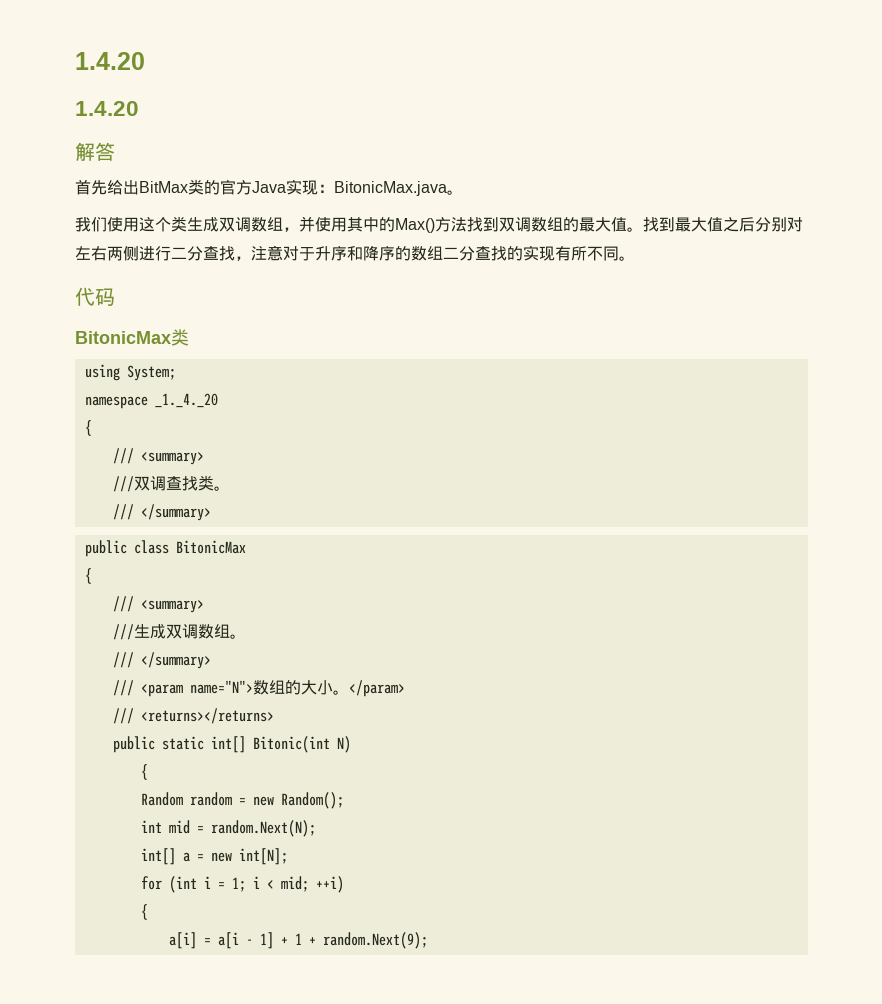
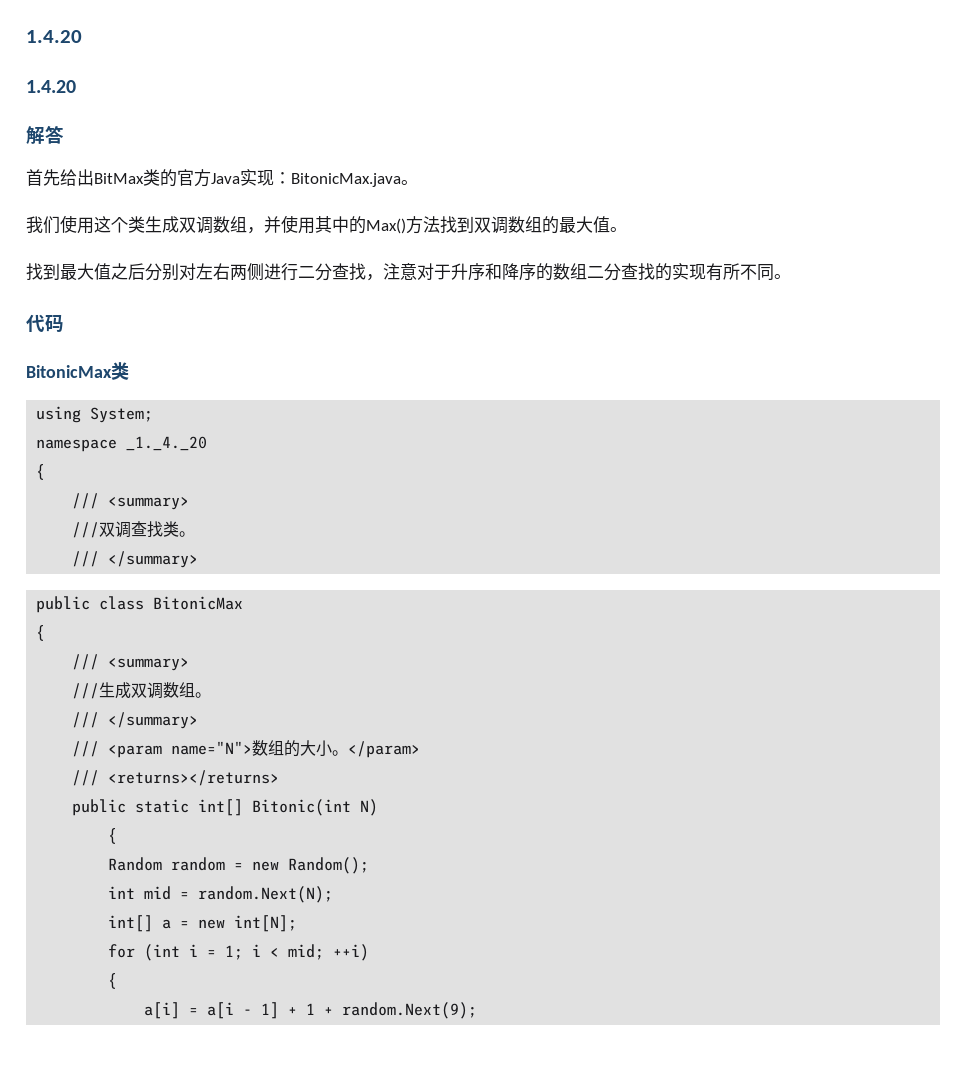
(643, 229) none -> (627, 229) //

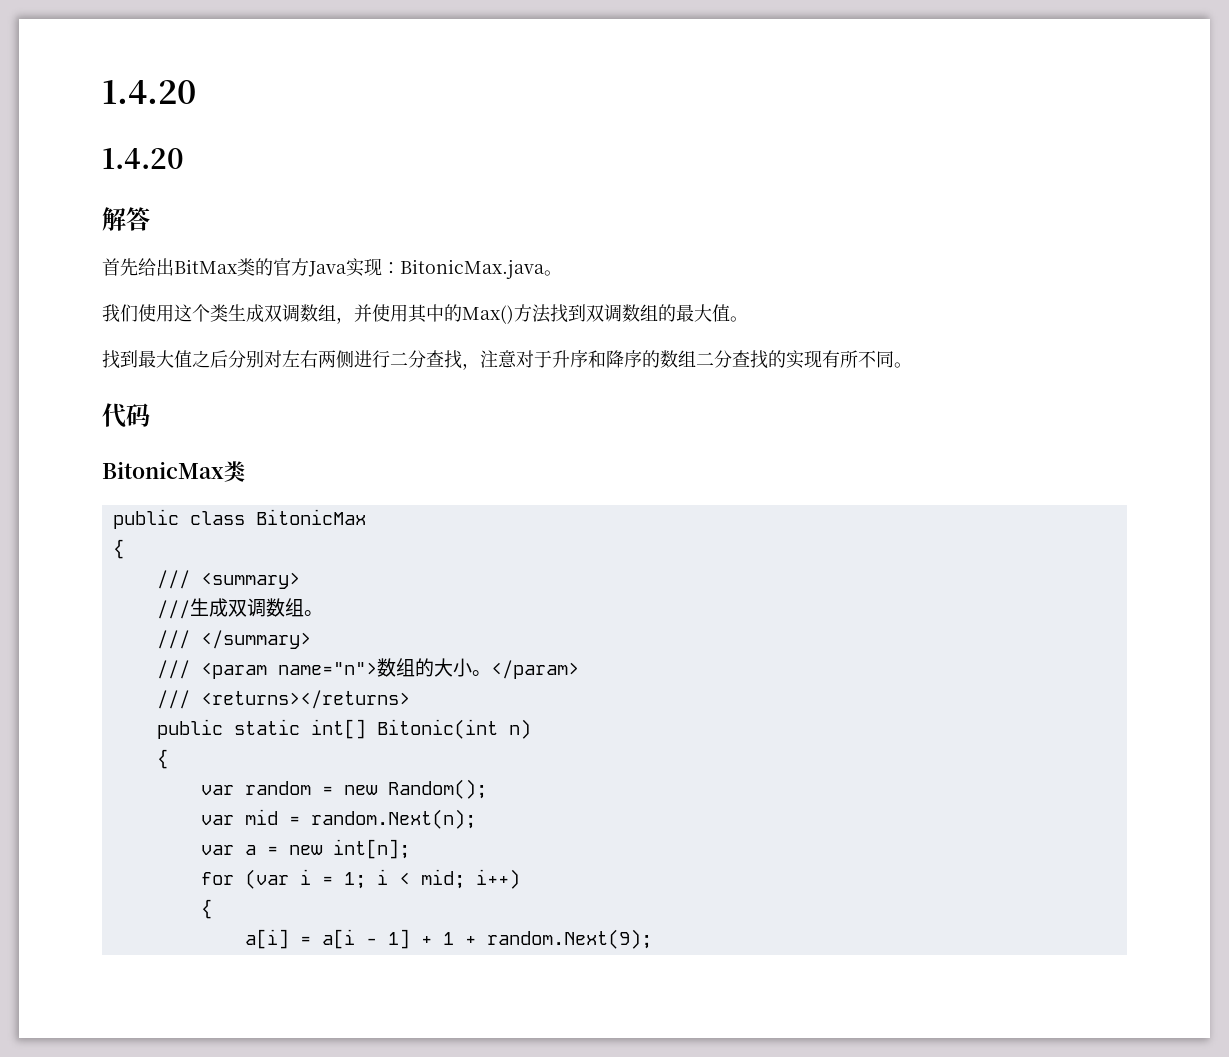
[36,406,154,423] [36,436,208,452] [36,464,46,480] [72,493,190,510] [72,521,196,538] [72,551,199,568] // using System; // namespace _1._4._20 // { // /// <summary> // ///双调查找类。 // /// </summary> -> (245, 471) none
[171,741,253,755] name="N"> -> [277,662,377,675] name="n">
[360,799,379,816] [108,828,118,844] [108,857,163,871] N) // { // Random -> [508,719,531,739] [156,749,168,769] [200,785,234,795] n) // { // var
[108,886,136,899] int -> [200,815,234,825] var
[198,886,334,903] [108,915,154,932] random.Next(N); // int[] -> [310,809,476,829] [200,845,234,855] random.Next(n); // var
[234,915,298,932] int[N]; -> [332,839,410,859] int[n];
[144,944,181,961] (int -> [244,869,289,889] (var
[333,944,370,961] ++i) -> [475,869,520,889] i++)

